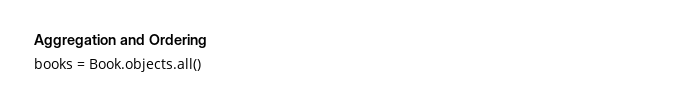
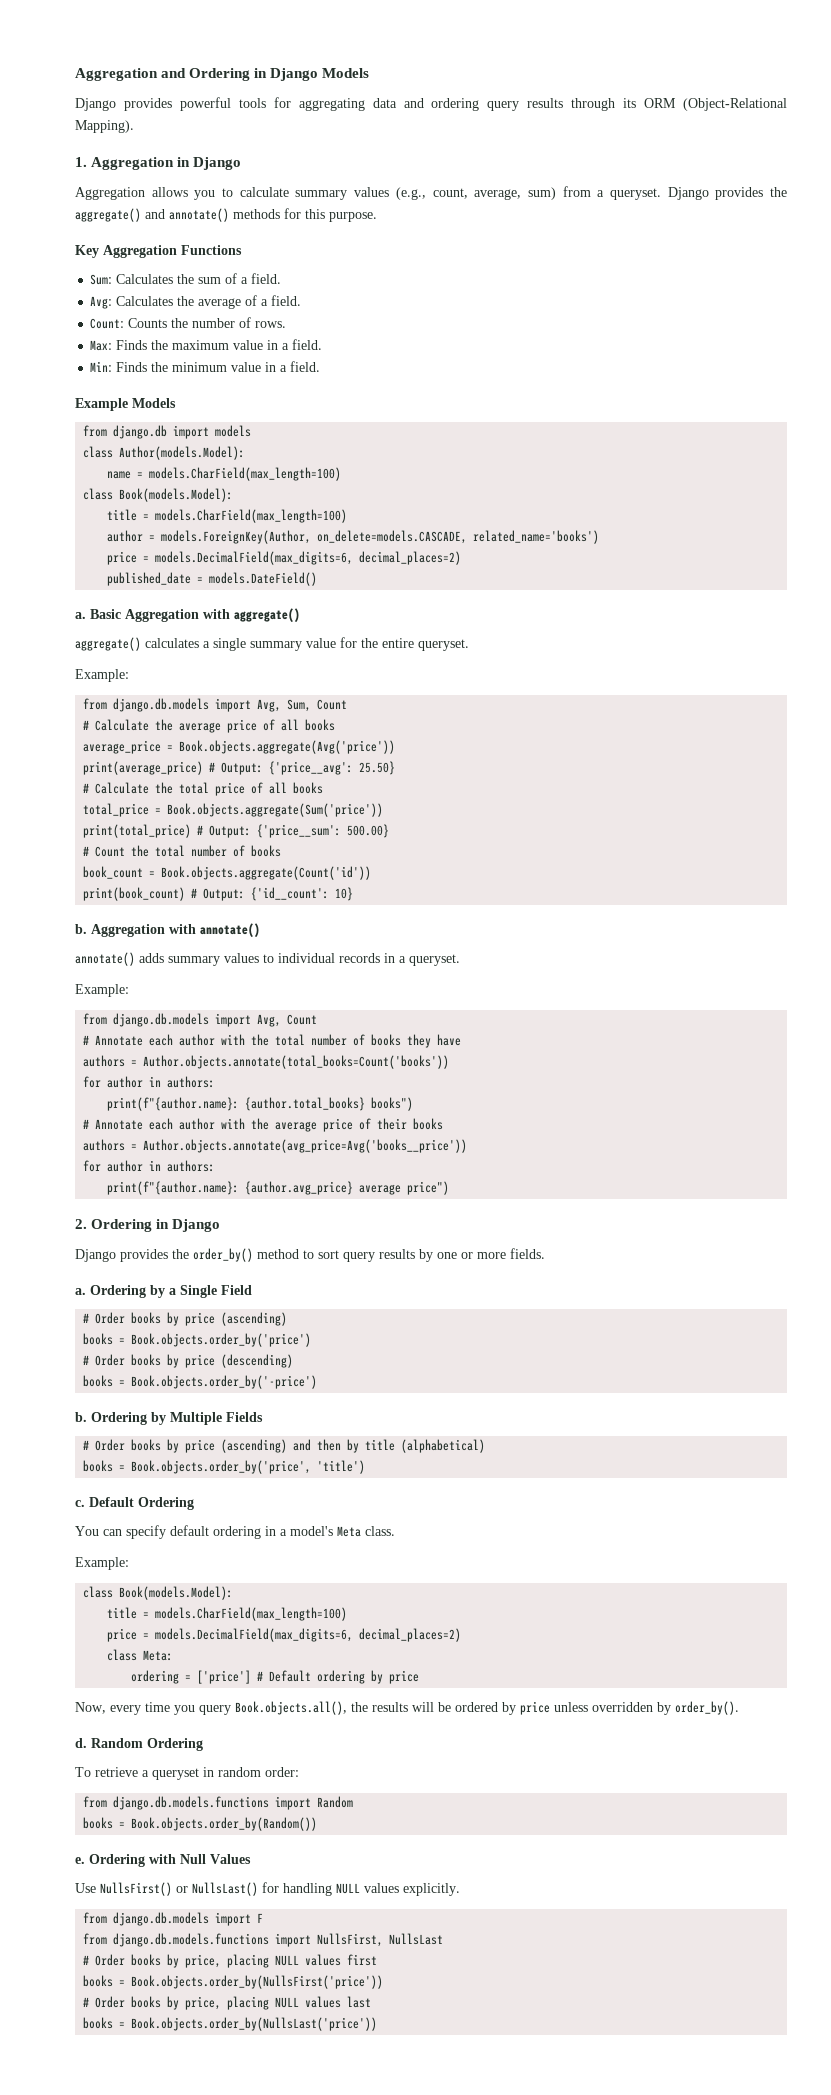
[34,58,201,72] // books = Book.objects.all() -> [254,68,370,81] [75,97,788,111] [75,120,134,133] [75,157,242,170] [75,186,787,200] [75,208,377,222] [75,245,242,258] [90,273,282,285] [90,295,302,309] [90,317,287,329] [90,339,323,351] [90,361,321,372] [75,398,176,411] [83,425,252,439] [83,446,246,460] [107,467,342,481] [83,488,234,502] [107,509,348,523] [107,530,600,544] [107,551,462,565] [107,572,318,586] [75,608,300,622] [75,637,469,651] [75,669,129,682] [83,698,348,712] [83,719,336,733] [83,740,396,754] [83,761,396,775] [83,782,324,796] [83,803,384,817] [83,824,390,838] [83,845,282,857] [83,866,372,880] [83,887,354,901] [75,923,260,937] [75,952,460,966] [75,984,129,997] [83,1013,318,1027] [83,1034,462,1048] [83,1055,450,1069] [83,1076,216,1088] [107,1097,414,1111] [83,1118,444,1132] [83,1139,468,1153] [83,1160,216,1172] [107,1181,450,1195] [75,1219,221,1232] [75,1248,545,1262] [75,1285,252,1298] [83,1312,288,1326] [83,1333,312,1347] [83,1354,294,1368] [83,1375,318,1389] [75,1412,263,1425] [83,1439,486,1453] [83,1460,366,1474] [75,1497,194,1510] [75,1525,395,1539] [75,1557,129,1570] [83,1586,234,1600] [107,1607,348,1621] [107,1628,462,1642] [107,1649,174,1661] [131,1670,420,1684] [75,1701,739,1715] [75,1738,203,1751] [75,1767,299,1780] [83,1796,354,1810] [83,1817,318,1831] [75,1854,251,1867] [75,1882,460,1896] [83,1912,264,1926] [83,1933,444,1947] [83,1954,378,1968] [83,1975,384,1989] [83,1996,372,2010] [83,2017,378,2031] in Django Models // Django provides powerful tools for aggregating data and ordering query results through its ORM (Object-Relational Mapping). // 1. Aggregation in Django // Aggregation allows you to calculate summary values (e.g., count, average, sum) from a queryset. Django provides the aggregate() and annotate() methods for this purpose. // Key Aggregation Functions // Sum: Calculates the sum of a field. // Avg: Calculates the average of a field. // Count: Counts the number of rows. // Max: Finds the maximum value in a field. // Min: Finds the minimum value in a field. // Example Models // from django.db import models // class Author(models.Model): // name = models.CharField(max_length=100) // class Book(models.Model): // title = models.CharField(max_length=100) // author = models.ForeignKey(Author, on_delete=models.CASCADE, related_name='books') // price = models.DecimalField(max_digits=6, decimal_places=2) // published_date = models.DateField() // a. Basic Aggregation with aggregate() // aggregate() calculates a single summary value for the entire queryset. // Example: // from django.db.models import Avg, Sum, Count // # Calculate the average price of all books // average_price = Book.objects.aggregate(Avg('price')) // print(average_price) # Output: {'price__avg': 25.50} // # Calculate the total price of all books // total_price = Book.objects.aggregate(Sum('price')) // print(total_price) # Output: {'price__sum': 500.00} // # Count the total number of books // book_count = Book.objects.aggregate(Count('id')) // print(book_count) # Output: {'id__count': 10} // b. Aggregation with annotate() // annotate() adds summary values to individual records in a queryset. // Example: // from django.db.models import Avg, Count // # Annotate each author with the total number of books they have // authors = Author.objects.annotate(total_books=Count('books')) // for author in authors: // print(f"{author.name}: {author.total_books} books") // # Annotate each author with the average price of their books // authors = Author.objects.annotate(avg_price=Avg('books__price')) // for author in authors: // print(f"{author.name}: {author.avg_price} average price") // 2. Ordering in Django // Django provides the order_by() method to sort query results by one or more fields. // a. Ordering by a Single Field // # Order books by price (ascending) // books = Book.objects.order_by('price') // # Order books by price (descending) // books = Book.objects.order_by('-price') // b. Ordering by Multiple Fields // # Order books by price (ascending) and then by title (alphabetical) // books = Book.objects.order_by('price', 'title') // c. Default Ordering // You can specify default ordering in a model's Meta class. // Example: // class Book(models.Model): // title = models.CharField(max_length=100) // price = models.DecimalField(max_digits=6, decimal_places=2) // class Meta: // ordering = ['price'] # Default ordering by price // Now, every time you query Book.objects.all(), the results will be ordered by price unless overridden by order_by(). // d. Random Ordering // To retrieve a queryset in random order: // from django.db.models.functions import Random // books = Book.objects.order_by(Random()) // e. Ordering with Null Values // Use NullsFirst() or NullsLast() for handling NULL values explicitly. // from django.db.models import F // from django.db.models.functions import NullsFirst, NullsLast // # Order books by price, placing NULL values first // books = Book.objects.order_by(NullsFirst('price')) // # Order books by price, placing NULL values last // books = Book.objects.order_by(NullsLast('price'))

